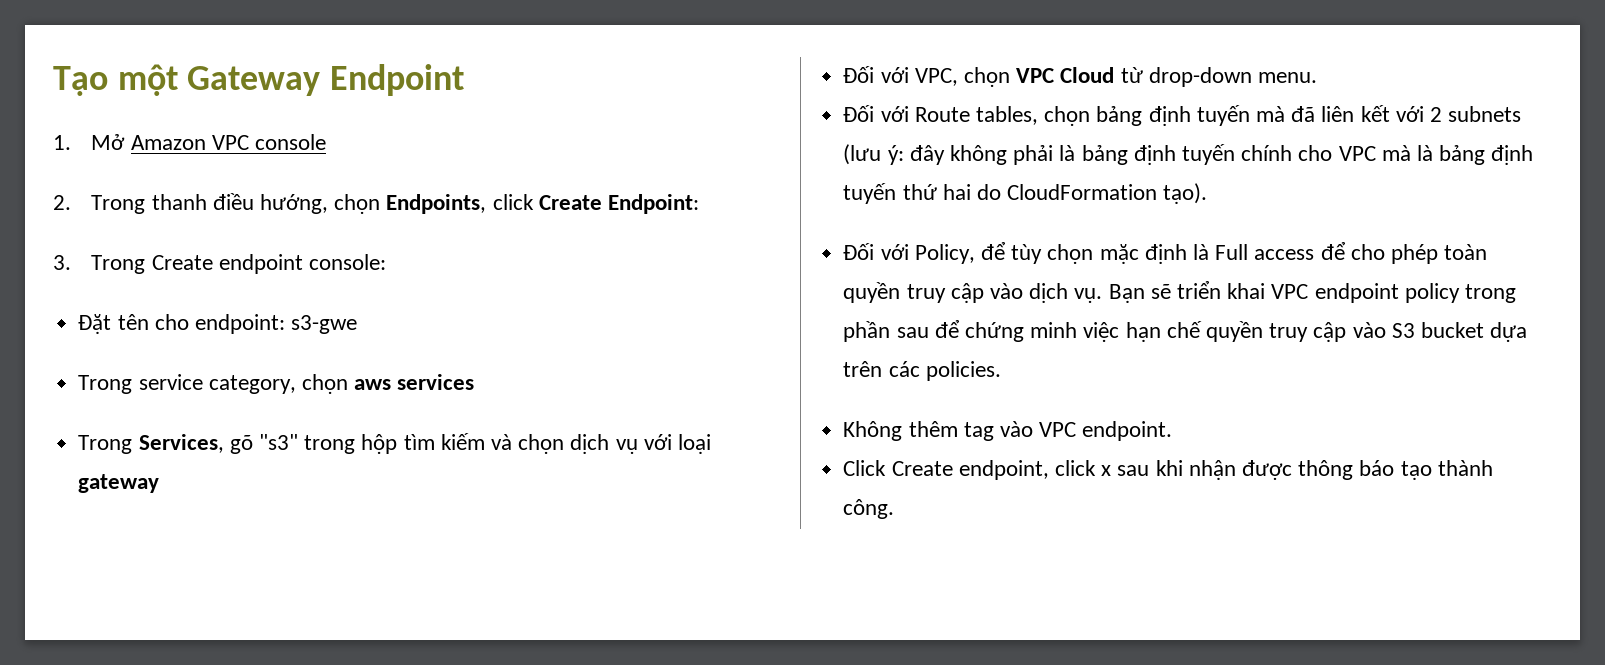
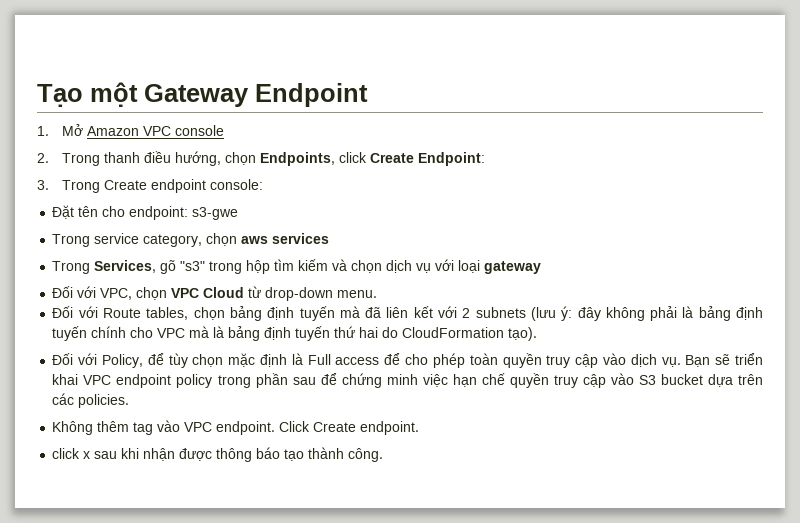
(1173, 431) // -> (276, 428) none
[958,460,1049,480] endpoint, -> [360,421,420,435] endpoint. //

